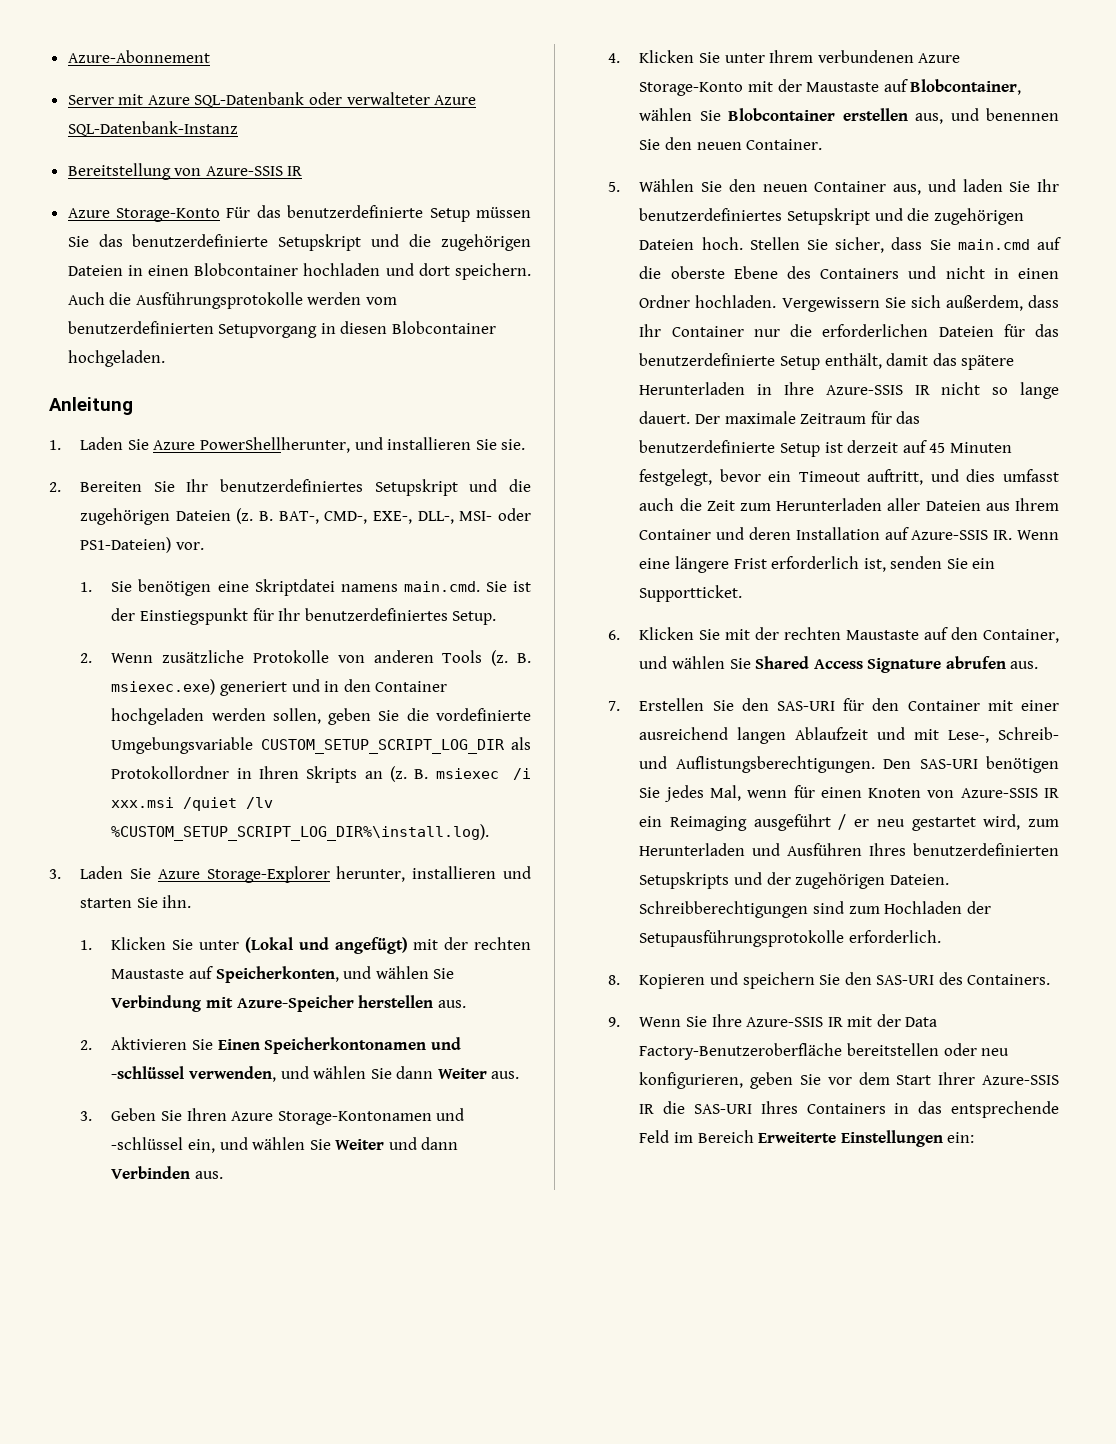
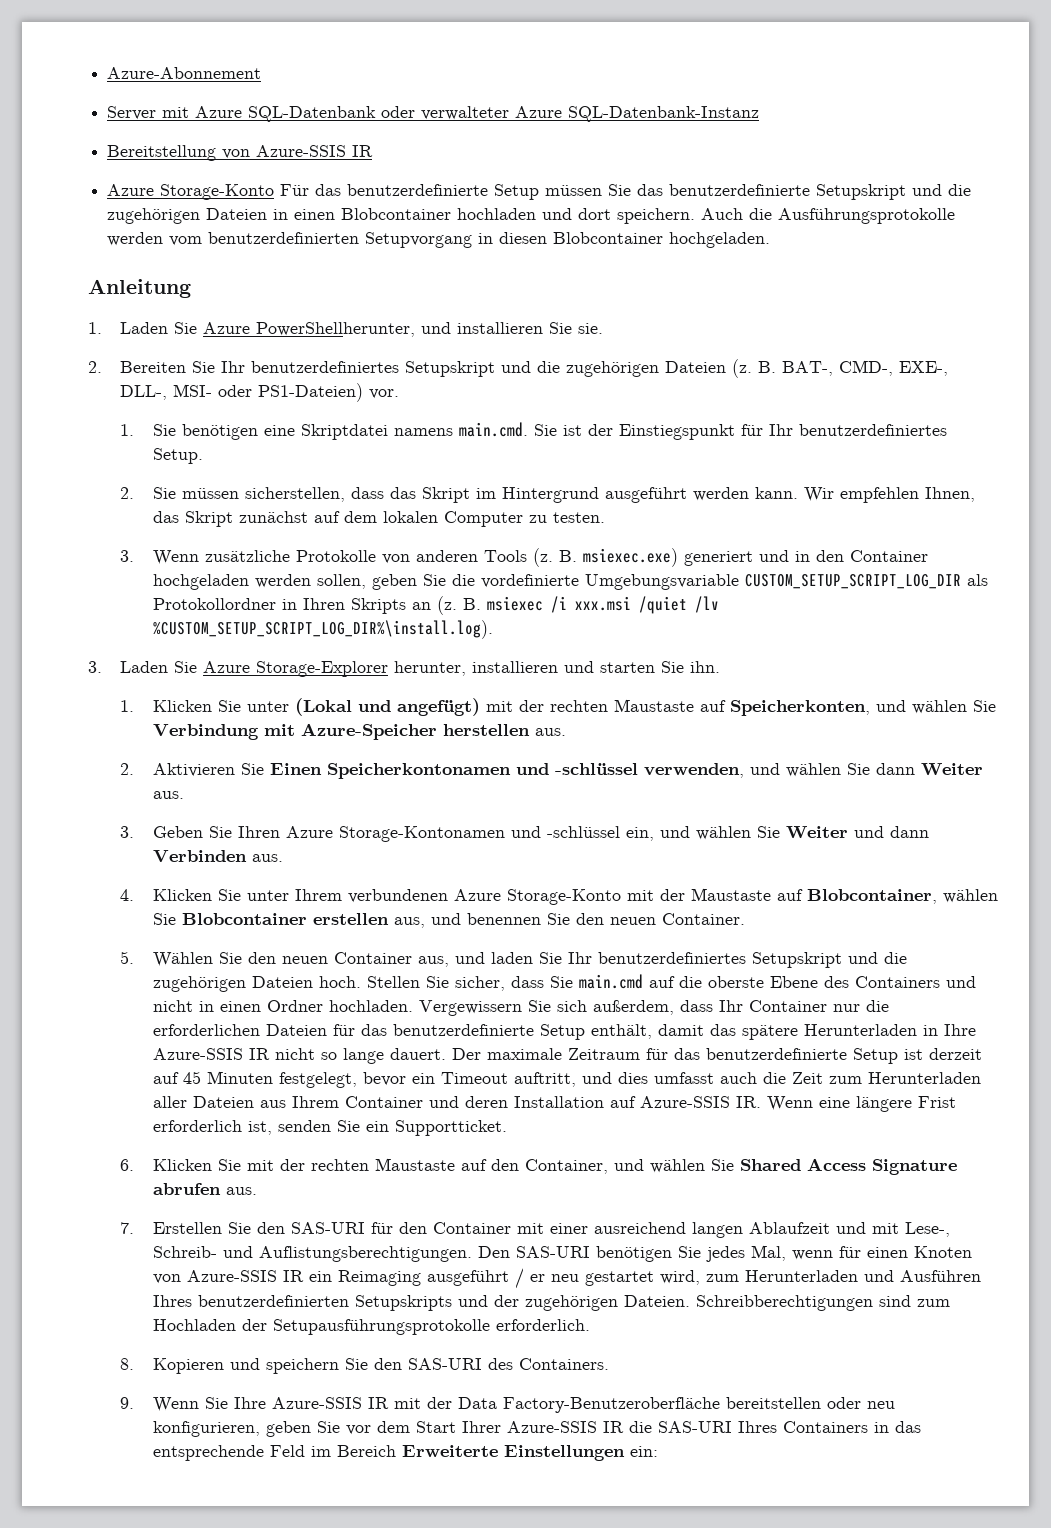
(93, 658) none -> [152,487,975,503] [152,511,605,527] [120,550,135,562] Sie müssen sicherstellen, dass das Skript im Hintergrund ausgeführt werden kann. Wir empfehlen Ihnen, das Skript zunächst auf dem lokalen Computer zu testen. // 3.

